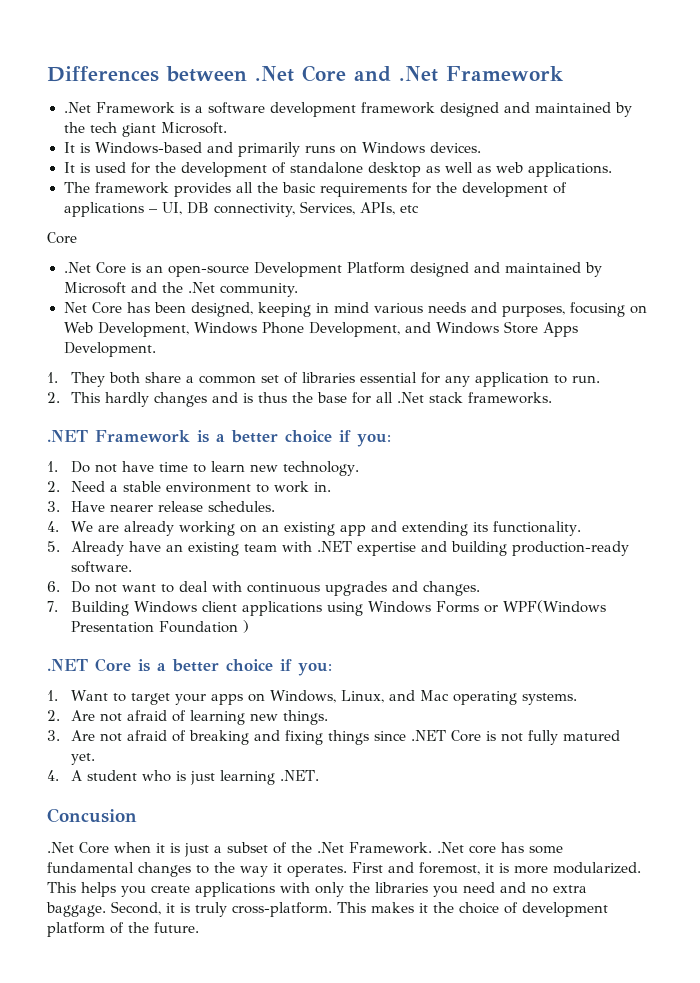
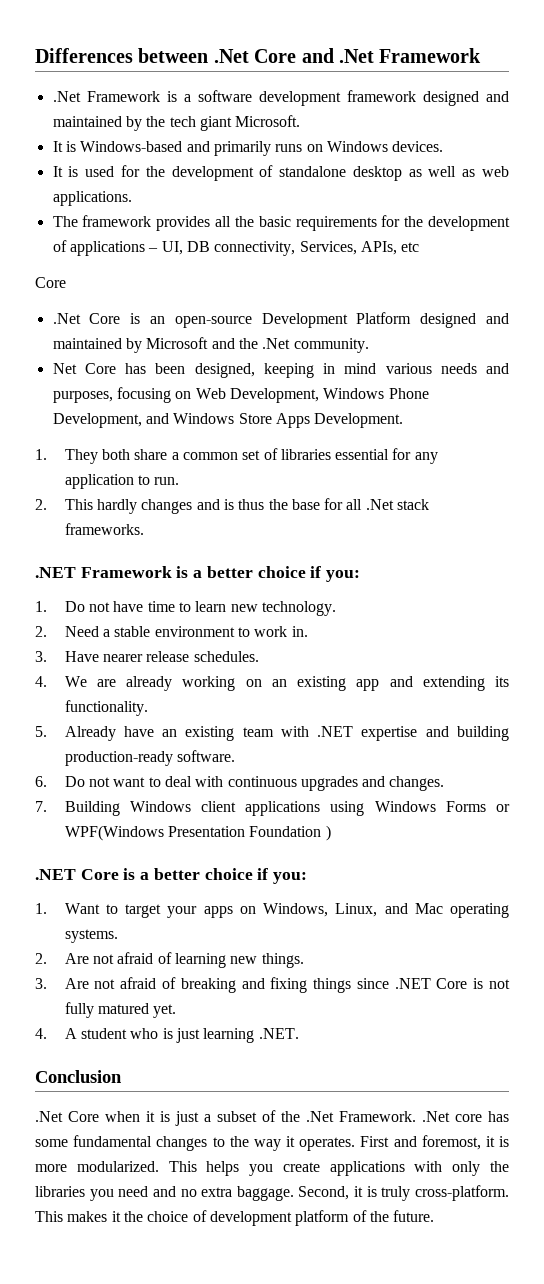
[47,808,137,823] Concusion -> [35,1070,122,1083] Conclusion

